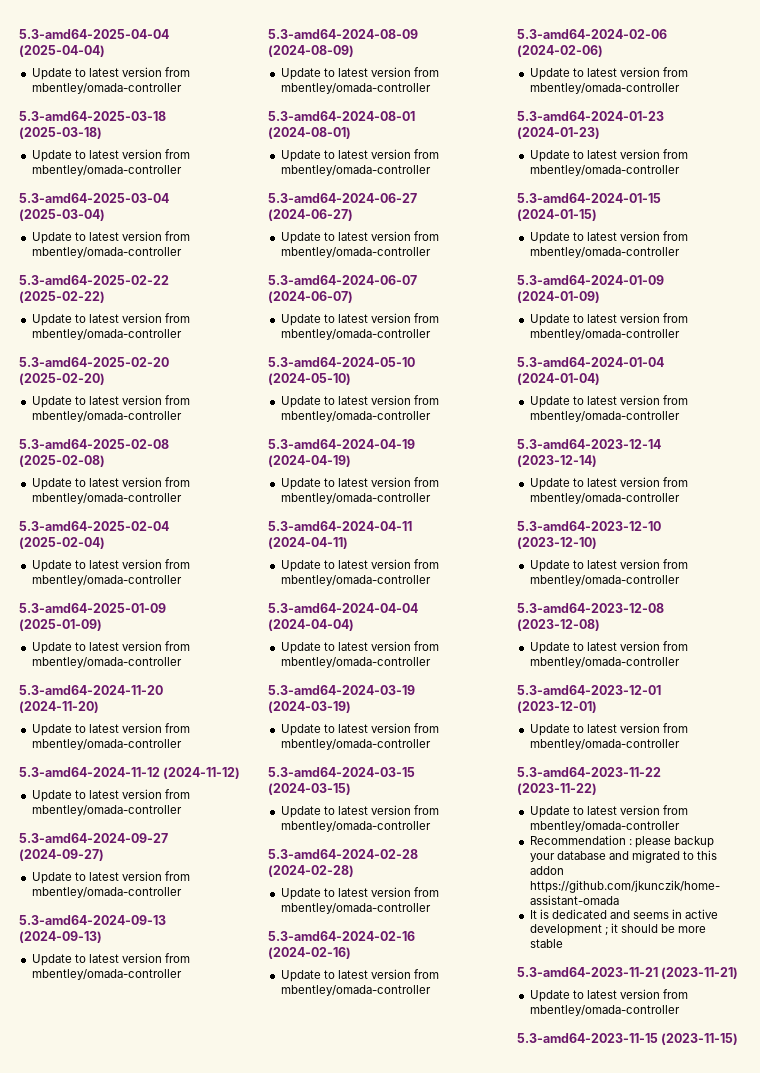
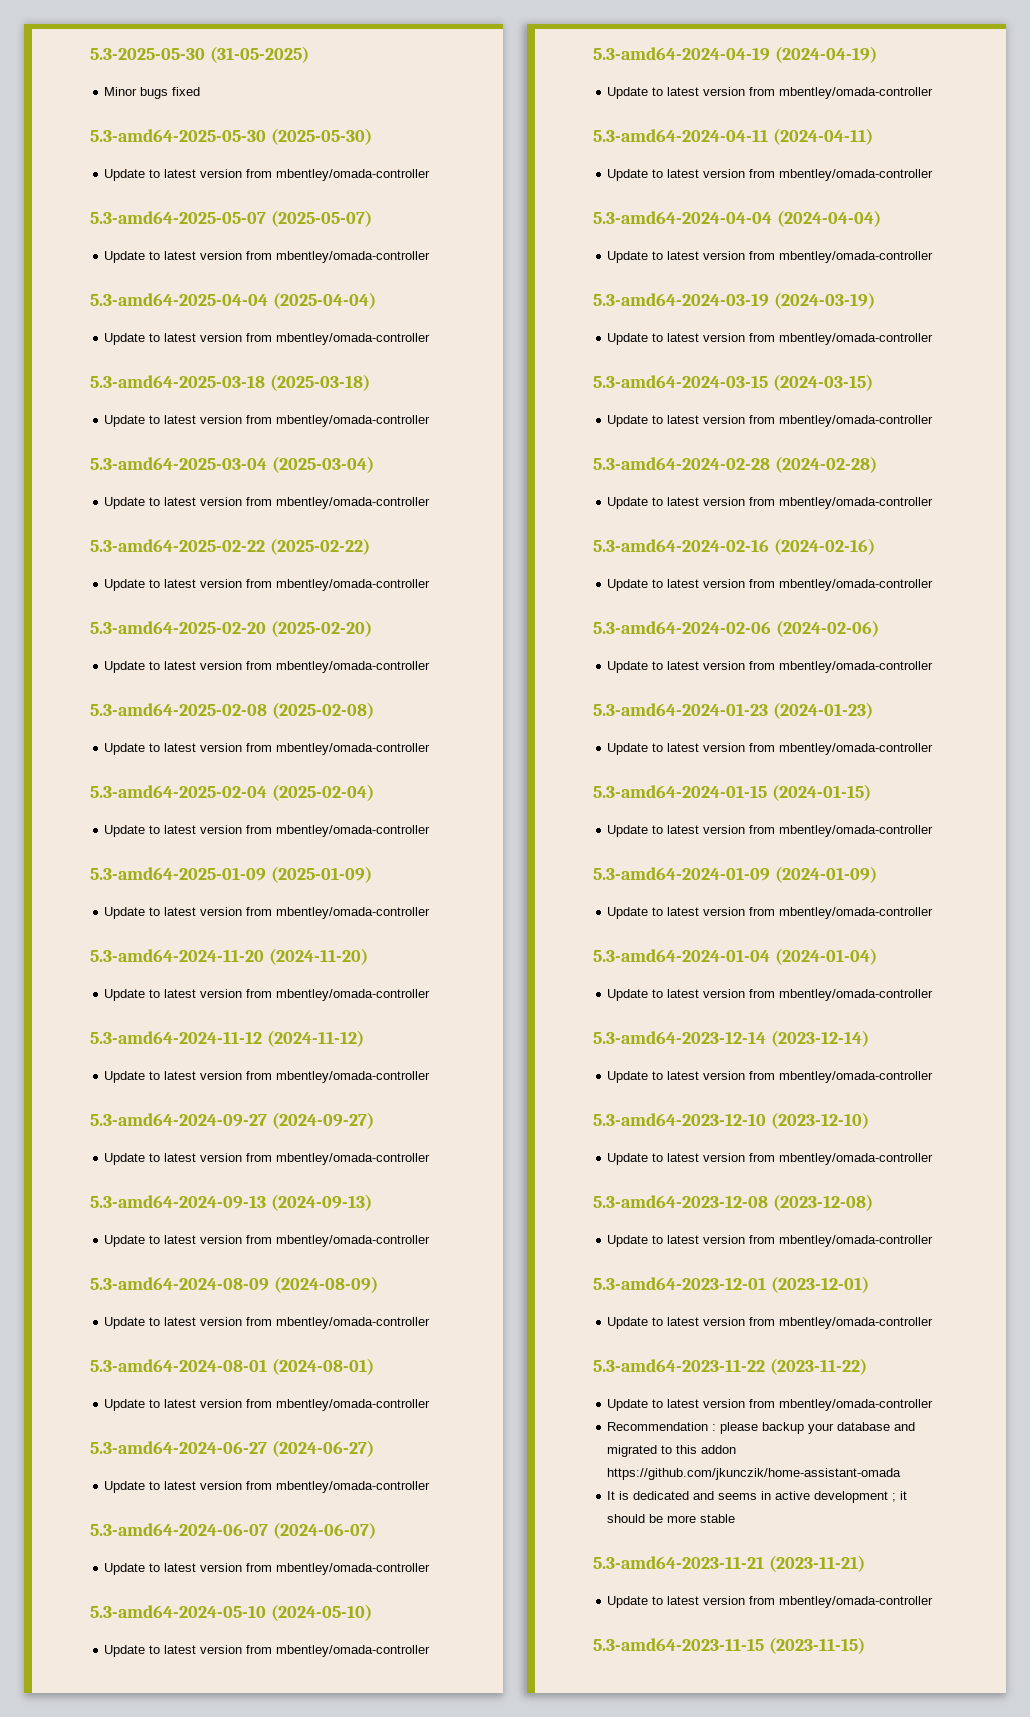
(19, 34) none -> [90,46,309,63] [104,87,201,99] [90,128,372,145] [104,169,431,181] [90,210,372,227] [104,251,431,263] 5.3-2025-05-30 (31-05-2025) // Minor bugs fixed // 5.3-amd64-2025-05-30 (2025-05-30) // Update to latest version from mbentley/omada-controller // 5.3-amd64-2025-05-07 (2025-05-07) // Update to latest version from mbentley/omada-controller //

